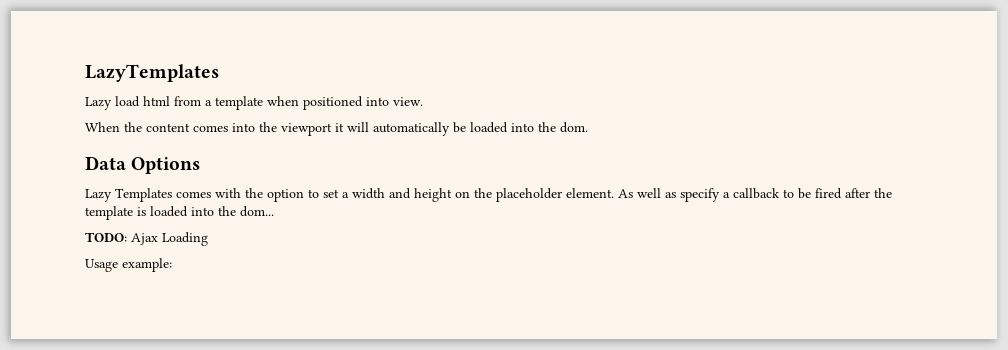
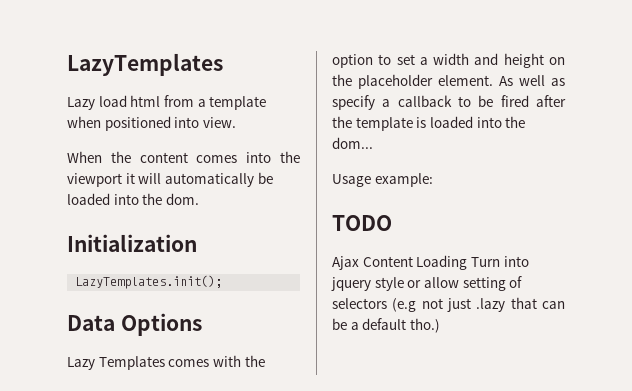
(588, 127) none -> [67,234,197,252] [75,275,223,289] // Initialization // LazyTemplates.init();
[85,232,208,246] // TODO: Ajax Loading -> (373, 143) none
(172, 265) none -> [332,215,392,231] [332,255,529,270] [331,276,523,291] [332,297,565,312] [332,318,440,333] // TODO // Ajax Content Loading Turn into jquery style or allow setting of selectors (e.g not just .lazy that can be a default tho.)

